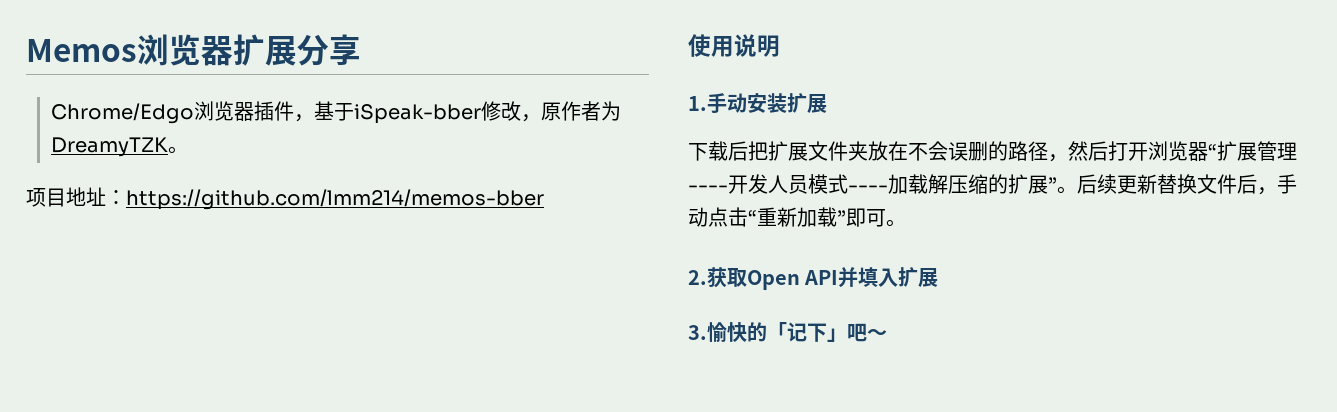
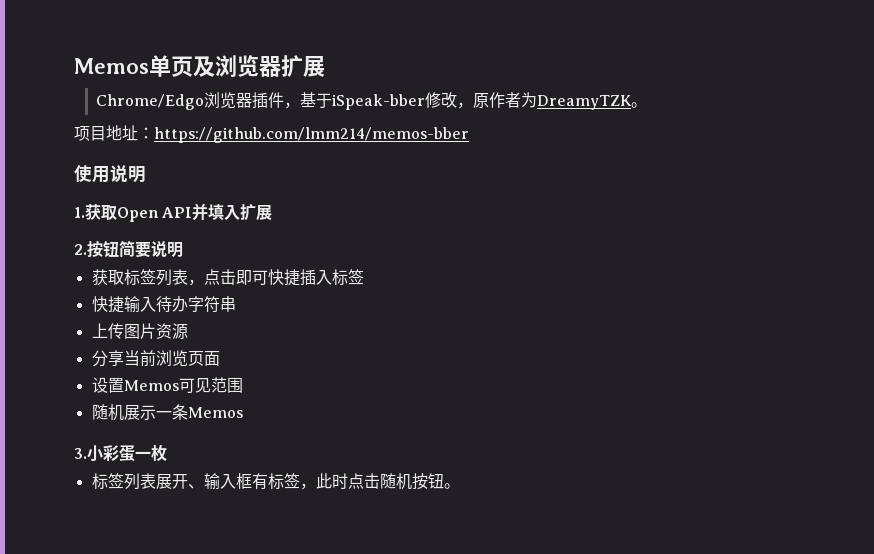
[26,39,137,62] Memos -> [74,55,215,77] Memos单页及
[297,34,361,66] 分享 -> (325, 66) none
[707,93,827,114] [688,141,1297,162] [688,174,1297,195] [688,207,906,227] [688,270,707,285] 手动安装扩展 // 下载后把扩展文件夹放在不会误删的路径，然后打开浏览器“扩展管理----开发人员模式----加载解压缩的扩展”。后续更新替换文件后，手动点击“重新加载”即可。 // 2. -> (85, 212) none
[688,322,887,342] 3.愉快的「记下」吧～ -> [74,240,183,258] [91,269,364,286] [91,296,236,313] [91,323,188,340] [91,350,220,367] [91,377,243,393] [91,404,243,421] [74,444,167,462] [91,473,460,490] 2.按钮简要说明 // 获取标签列表，点击即可快捷插入标签 // 快捷输入待办字符串 // 上传图片资源 // 分享当前浏览页面 // 设置Memos可见范围 // 随机展示一条Memos // 3.小彩蛋一枚 // 标签列表展开、输入框有标签，此时点击随机按钮。

